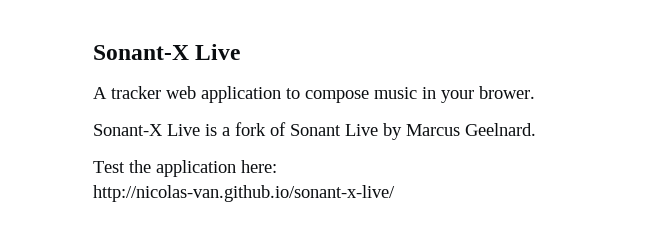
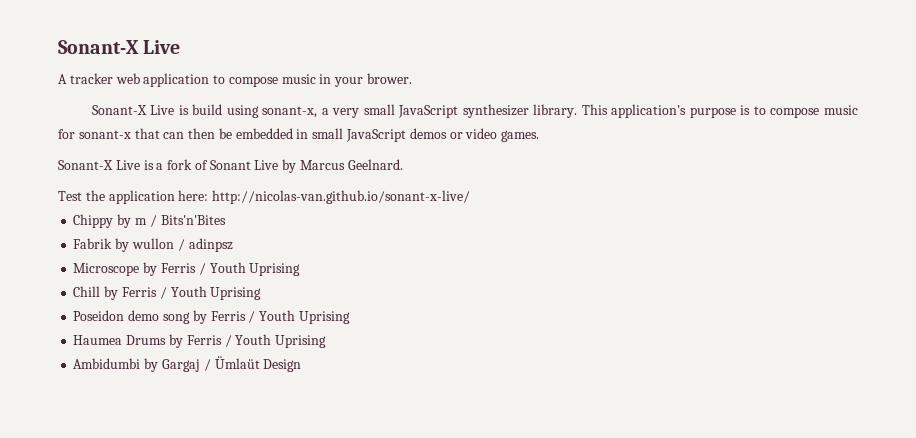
(535, 92) none -> [91,104,858,118] [58,128,540,142] // Sonant-X Live is build using sonant-x, a very small JavaScript synthesizer library. This application's purpose is to compose music for sonant-x that can then be embedded in small JavaScript demos or video games.
(395, 193) none -> [73,214,226,228] [73,238,233,252] [73,262,301,276] [73,286,262,300] [73,310,350,324] [73,334,327,348] [73,356,302,372] // Chippy by m / Bits'n'Bites // Fabrik by wullon / adinpsz // Microscope by Ferris / Youth Uprising // Chill by Ferris / Youth Uprising // Poseidon demo song by Ferris / Youth Uprising // Haumea Drums by Ferris / Youth Uprising // Ambidumbi by Gargaj / Ümlaüt Design

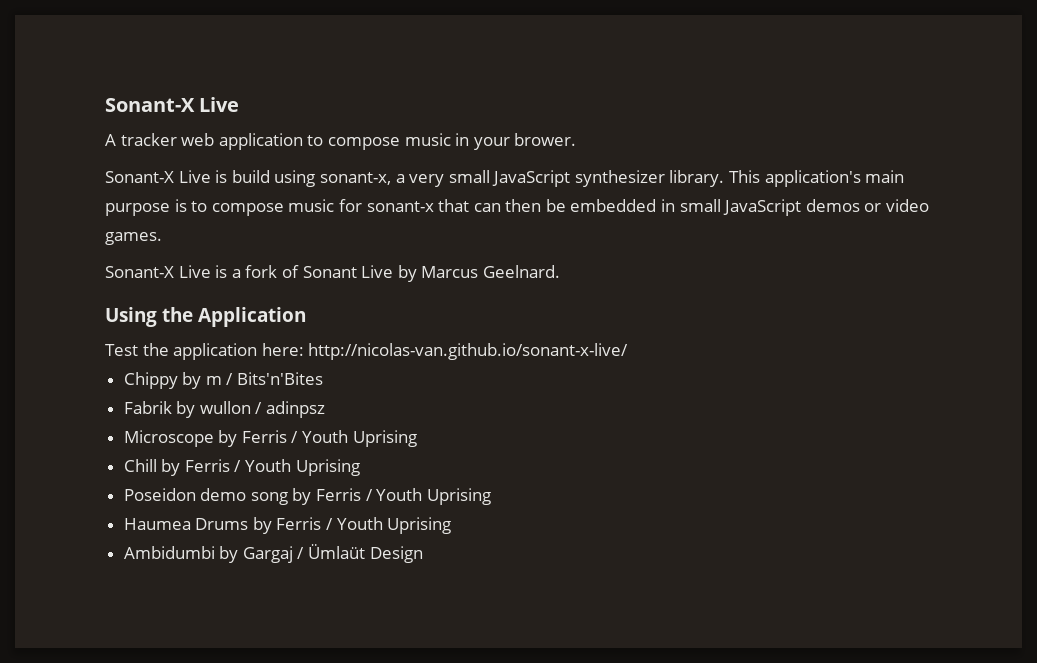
(687, 111) none -> [865,170,905,183] main
(403, 164) none -> [105,307,306,327] // Using the Application

